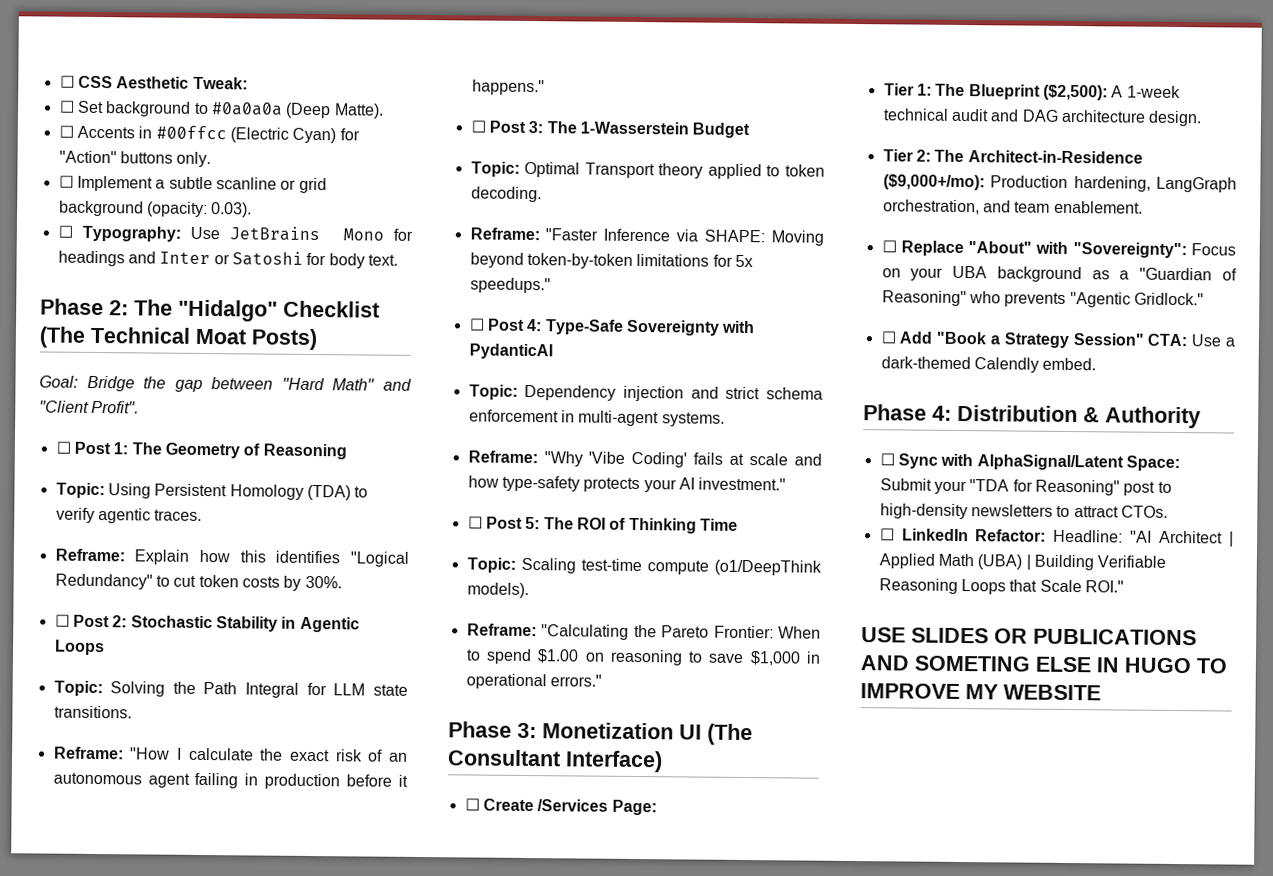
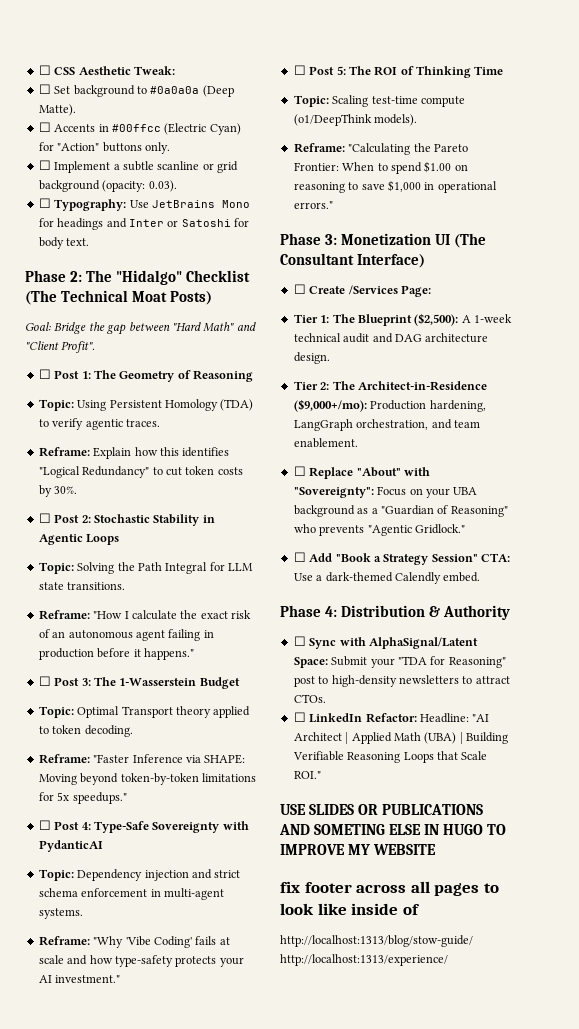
(1101, 692) none -> [280,881,499,896] [280,903,420,915] [280,935,473,947] [280,954,448,966] // fix footer across all pages to look like inside of // http://localhost:1313/blog/stow-guide/ http://localhost:1313/experience/

